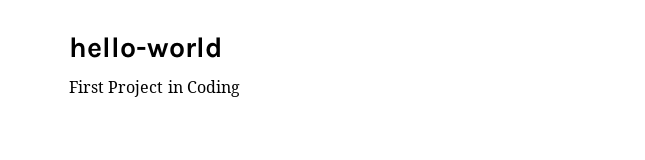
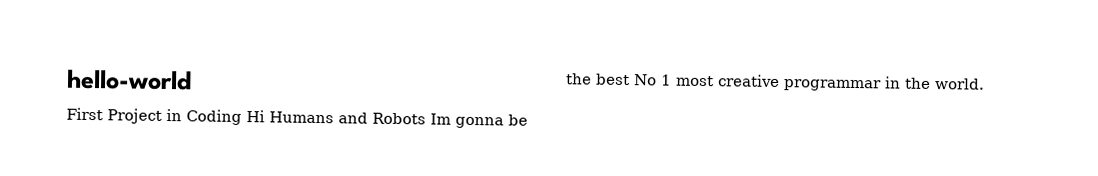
(240, 88) none -> [246,110,528,129] [566,73,985,92] Hi Humans and Robots Im gonna be the best No 1 most creative programmar in the world.

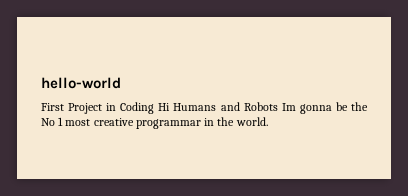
[596,73,630,86] best -> (368, 106) none

